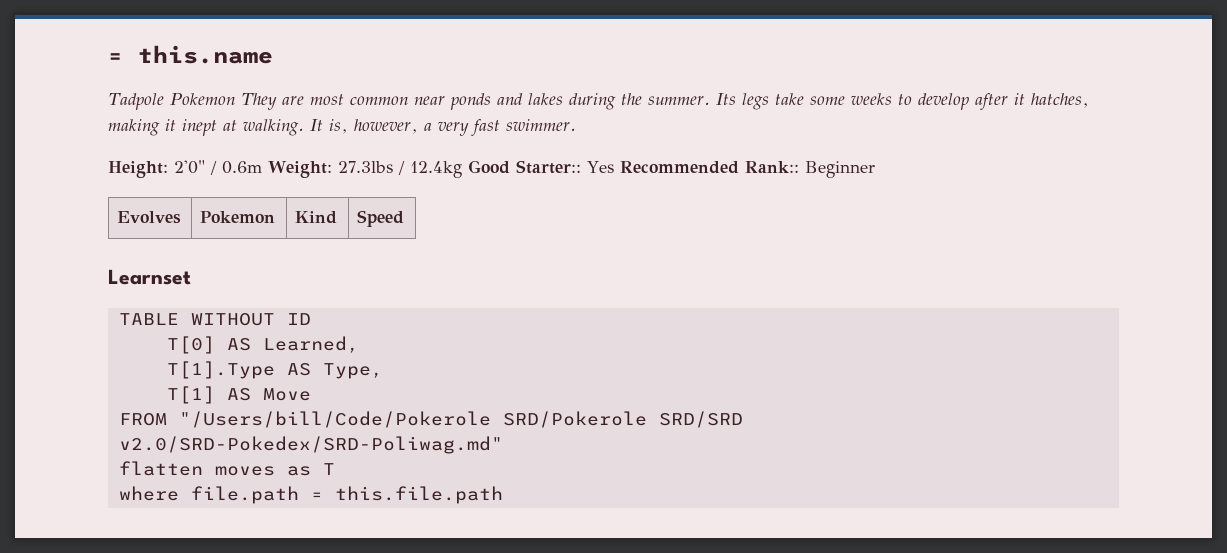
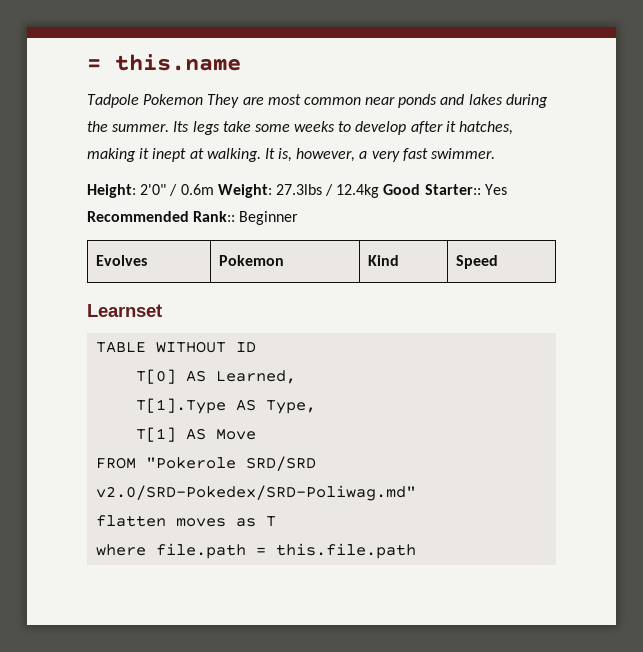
[178,411,647,428] "/Users/bill/Code/Pokerole SRD/Pokerole -> [146,457,237,469] "Pokerole

